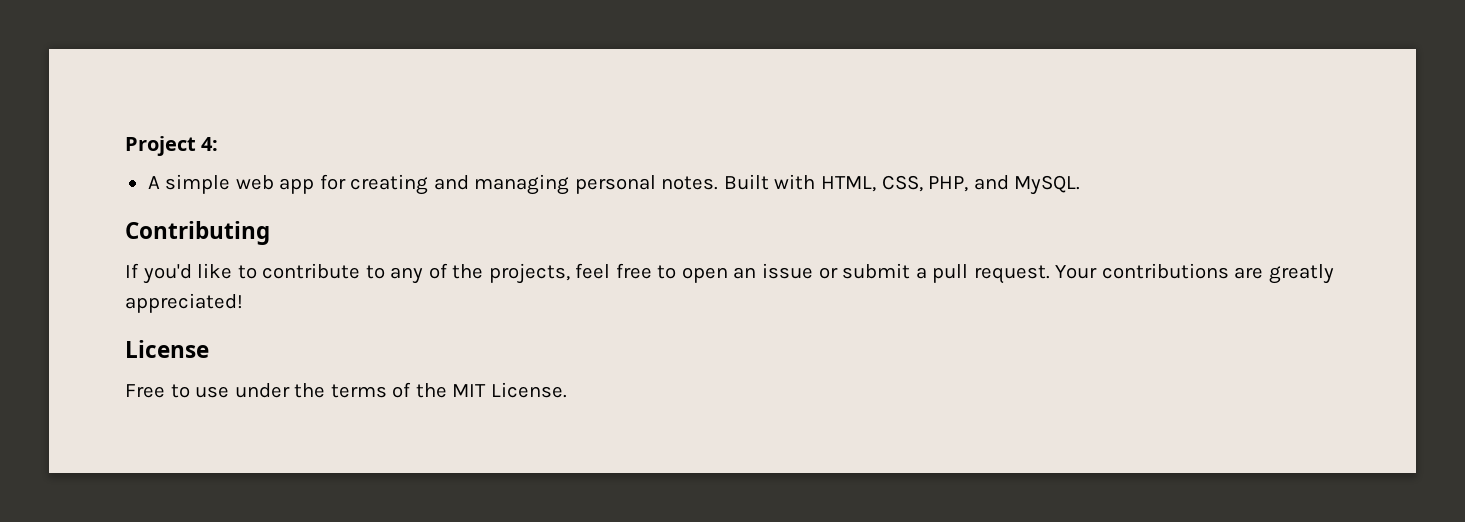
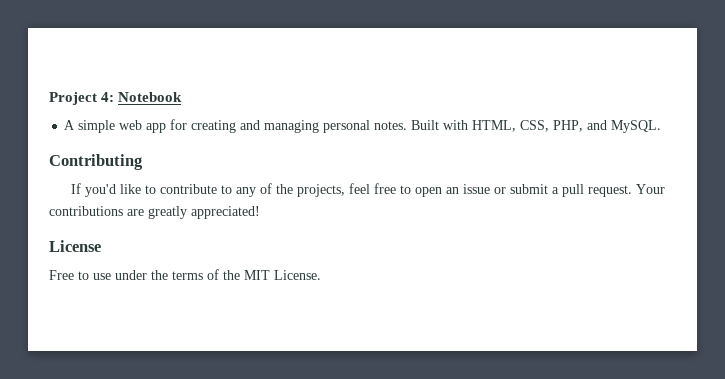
(219, 144) none -> [118,92,183,102] Notebook

